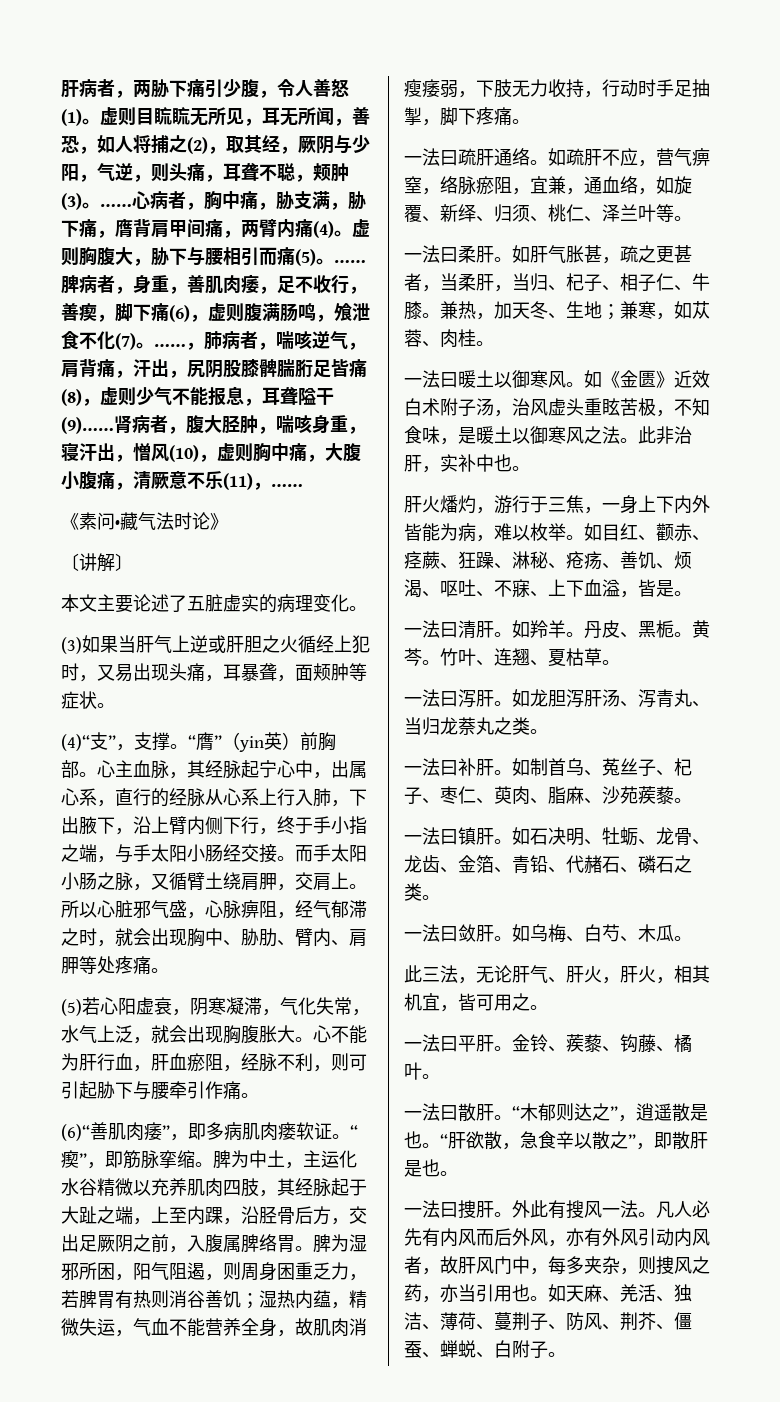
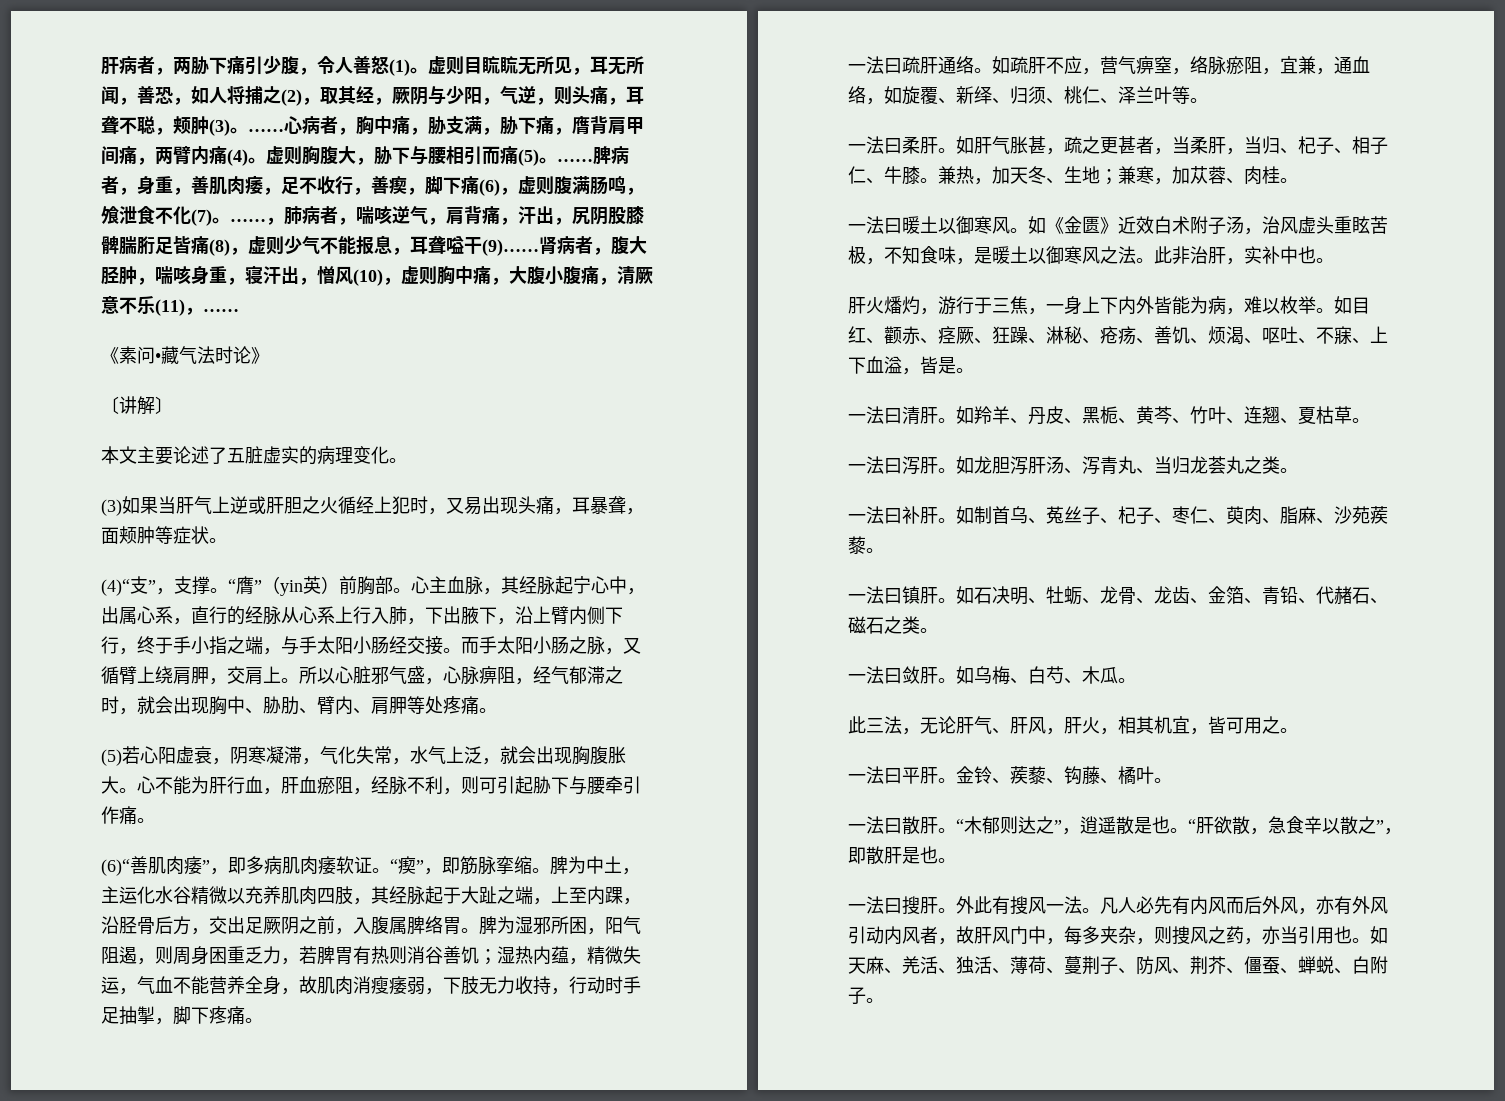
[298,387,316,406] 隘 -> [446,236,464,254] 嗌
[205,872,223,889] 土 -> [137,666,155,683] 上
[278,1122,296,1140] 瘘 -> [318,856,336,875] 痿
[674,301,692,319] 如 -> [1172,166,1190,184] 加
[422,551,440,569] 蕨 -> [956,327,974,344] 厥
[566,632,584,637] 。 -> [1010,418,1028,424] 、
[674,620,710,638] [404,648,440,666] 。黄芩。 -> [1118,406,1190,424] 、黄芩、
[458,717,476,735] 萘 -> [1208,456,1226,474] 荟
[638,855,656,873] 磷 -> [848,616,866,634] 磁
[584,966,602,983] 火 -> [1028,717,1046,734] 风
[458,1200,476,1218] 捜 -> [902,896,920,915] 搜
[404,1312,422,1330] 洁 -> [974,956,992,974] 活

